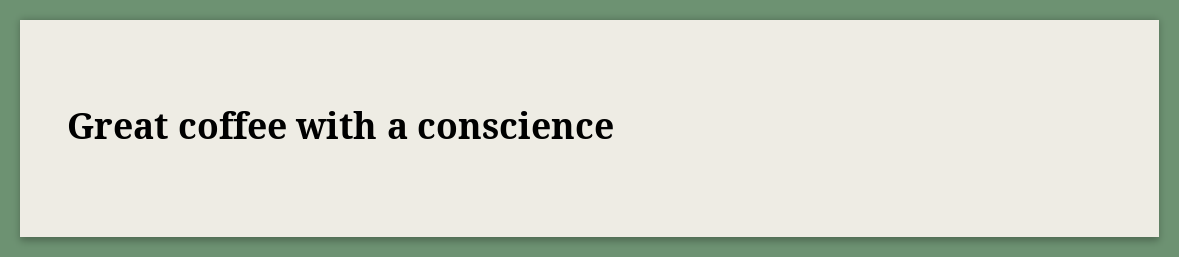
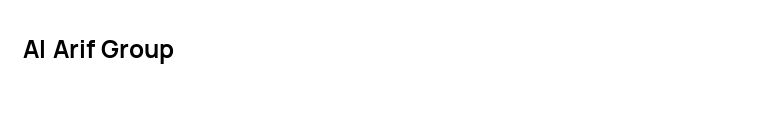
[67,111,615,139] Great coffee with a conscience -> [23,40,175,64] Al Arif Group

